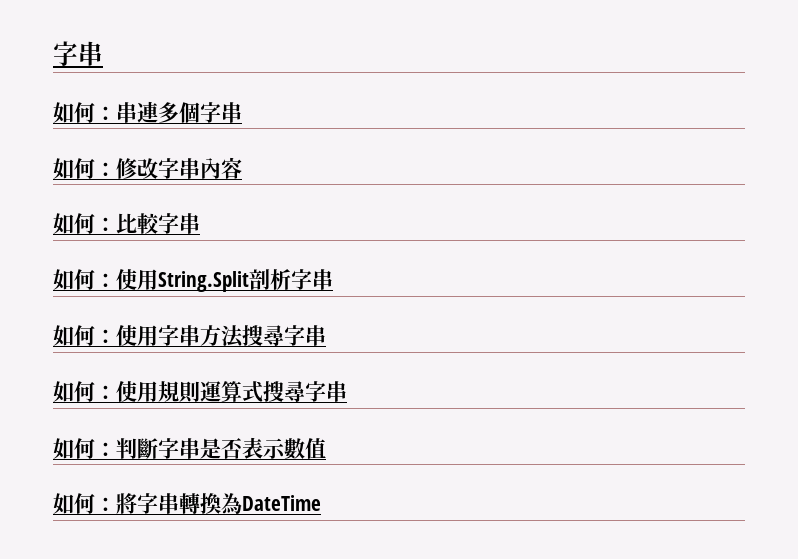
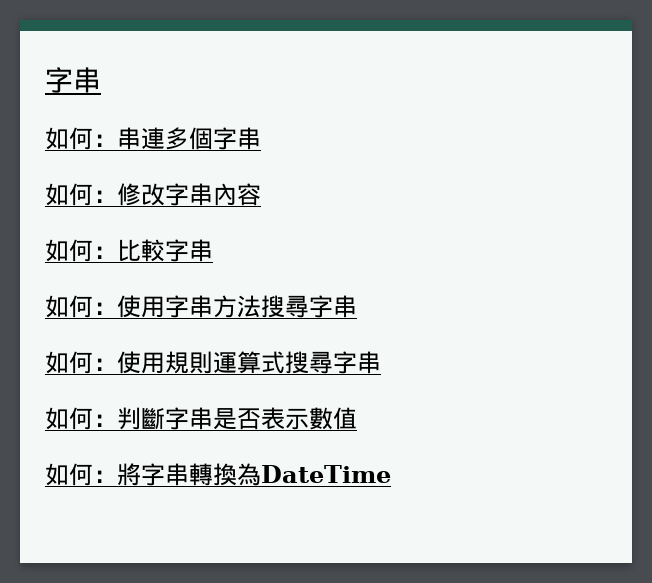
[53,269,333,292] // 如何：使用String.Split剖析字串 -> (213, 250) none

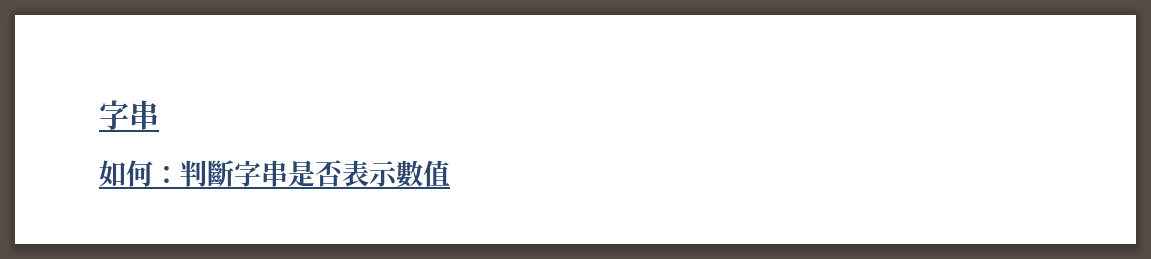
[45,67,101,93] [45,127,261,150] [45,183,261,206] [45,239,213,262] [45,295,357,318] [45,351,381,374] 字串 // 如何：串連多個字串 // 如何：修改字串內容 // 如何：比較字串 // 如何：使用字串方法搜尋字串 // 如何：使用規則運算式搜尋字串 -> [99,100,159,130] 字串
[45,463,391,486] // 如何：將字串轉換為DateTime -> (450, 173) none

